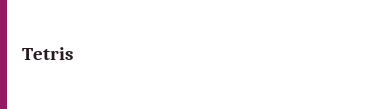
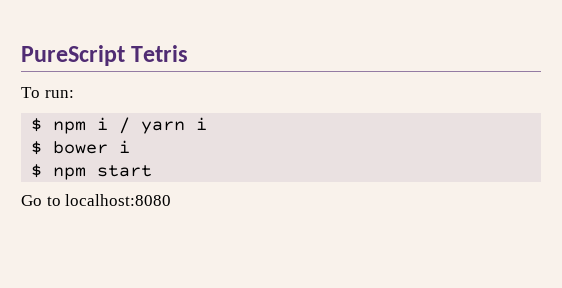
(22, 53) none -> [21,45,125,66] PureScript
(73, 53) none -> [21,87,74,98] [31,117,208,134] [31,140,131,155] [31,164,153,180] [21,194,172,206] // To run: // $ npm i / yarn i // $ bower i // $ npm start // Go to localhost:8080

